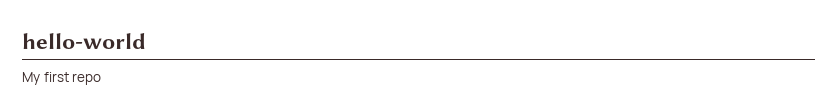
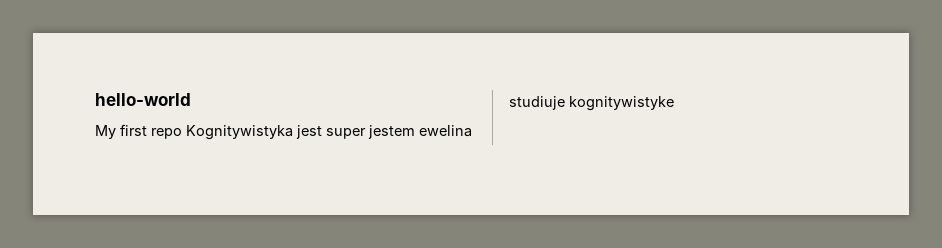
(102, 79) none -> [186,125,472,140] [509,96,674,111] Kognitywistyka jest super jestem ewelina studiuje kognitywistyke

